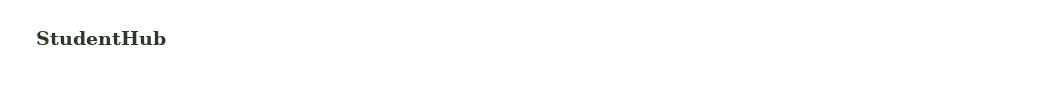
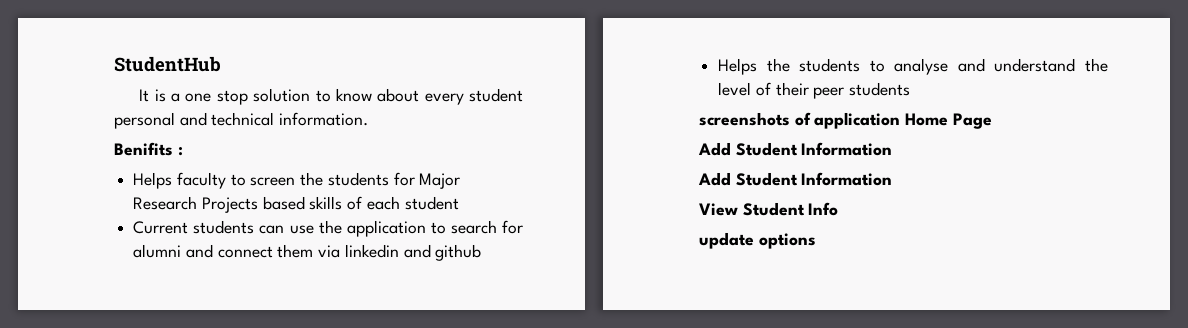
(166, 38) none -> [139,88,523,105] [114,112,369,129] [114,142,183,156] [133,172,461,189] [133,196,459,213] [133,220,523,237] [133,244,482,261] [718,58,1108,75] [718,82,911,99] [699,112,992,129] [698,142,893,156] [698,172,893,186] [699,202,839,216] [699,232,816,249] // It is a one stop solution to know about every student personal and technical information. // Benifits : // Helps faculty to screen the students for Major Research Projects based skills of each student // Current students can use the application to search for alumni and connect them via linkedin and github // Helps the students to analyse and understand the level of their peer students // screenshots of application Home Page // Add Student Information // Add Student Information // View Student Info // update options

